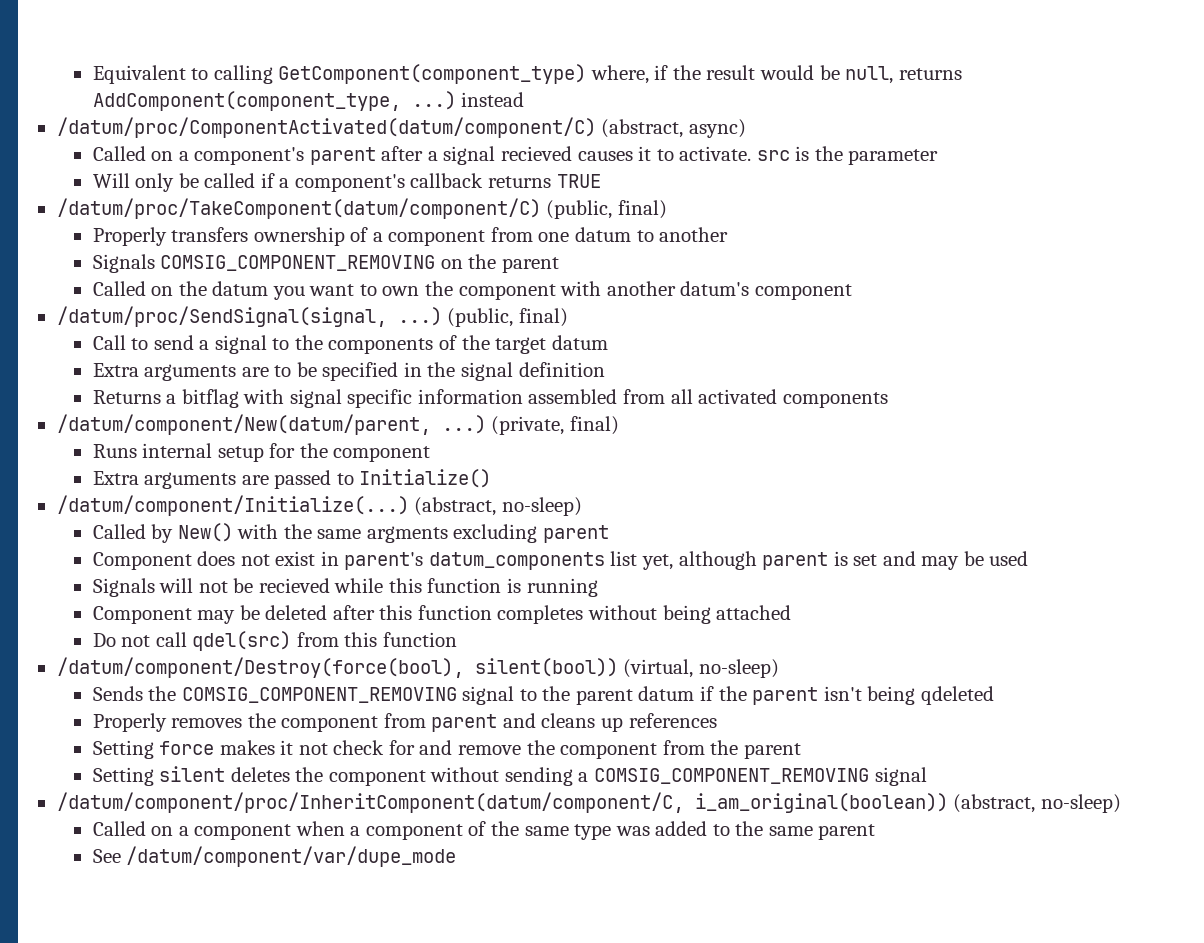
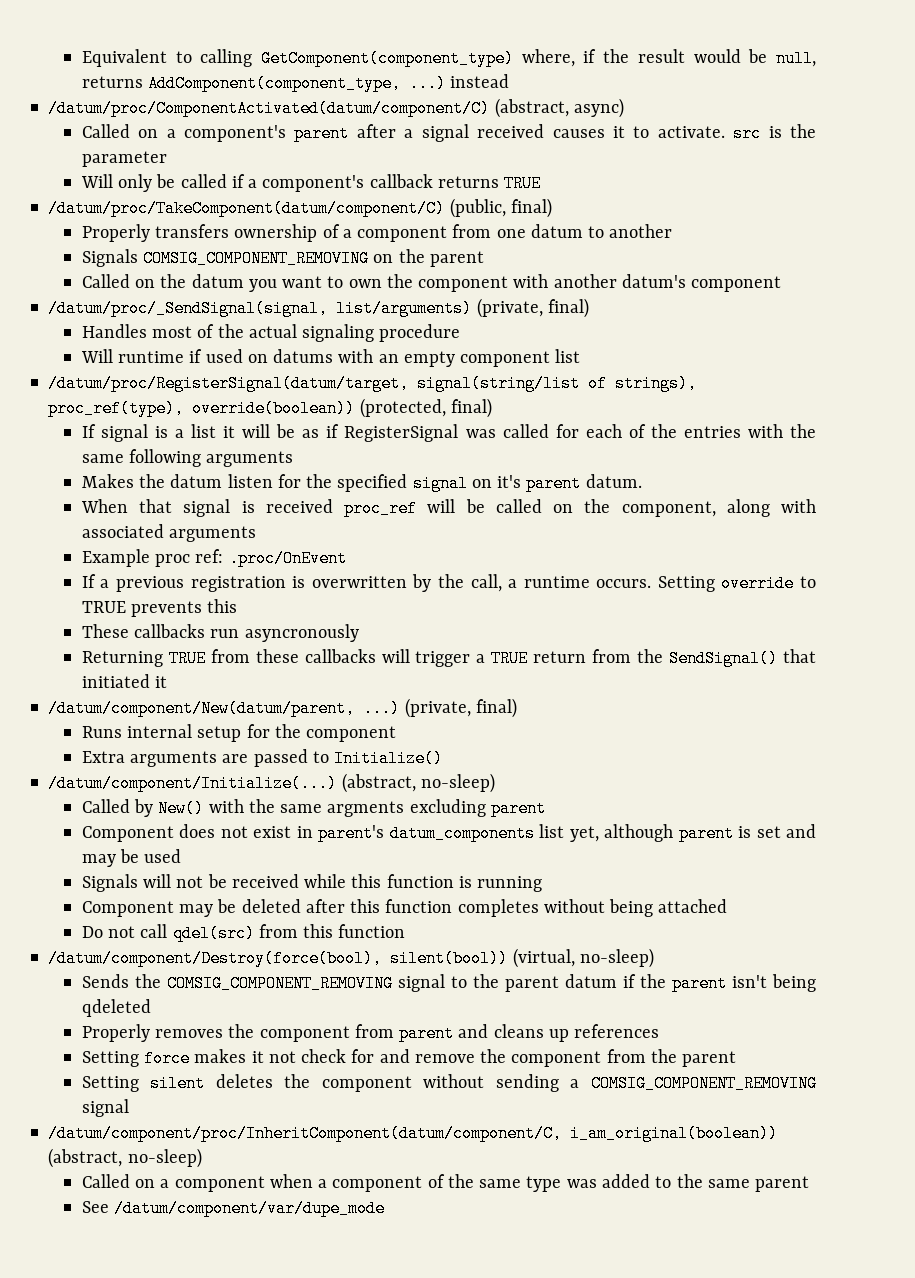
[500,146,572,161] recieved -> [477,124,545,138] received
[56,306,568,327] [92,335,608,354] [92,362,605,381] [92,389,888,408] /datum/proc/SendSignal(signal, ...) (public, final) // Call to send a signal to the components of the target datum // Extra arguments are to be specified in the signal definition // Returns a bitflag with signal specific information assembled from all activated components -> [48,298,589,318] [81,324,461,342] [80,349,581,367] [48,375,698,392] [48,398,492,418] [81,424,817,442] [81,449,294,467] [81,474,642,492] [80,499,816,517] [81,524,257,542] [81,549,347,567] [81,574,816,592] [81,599,238,617] [81,624,359,642] [81,649,817,667] [81,674,168,688] /datum/proc/_SendSignal(signal, list/arguments) (private, final) // Handles most of the actual signaling procedure // Will runtime if used on datums with an empty component list // /datum/proc/RegisterSignal(datum/target, signal(string/list of strings), proc_ref(type), override(boolean)) (protected, final) // If signal is a list it will be as if RegisterSignal was called for each of the entries with the same following arguments // Makes the datum listen for the specified signal on it's parent datum. // When that signal is received proc_ref will be called on the component, along with associated arguments // Example proc ref: .proc/OnEvent // If a previous registration is overwritten by the call, a runtime occurs. Setting override to TRUE prevents this // These callbacks run asyncronously // Returning TRUE from these callbacks will trigger a TRUE return from the SendSignal() that initiated it
[258,578,330,593] recieved -> [231,874,299,888] received

